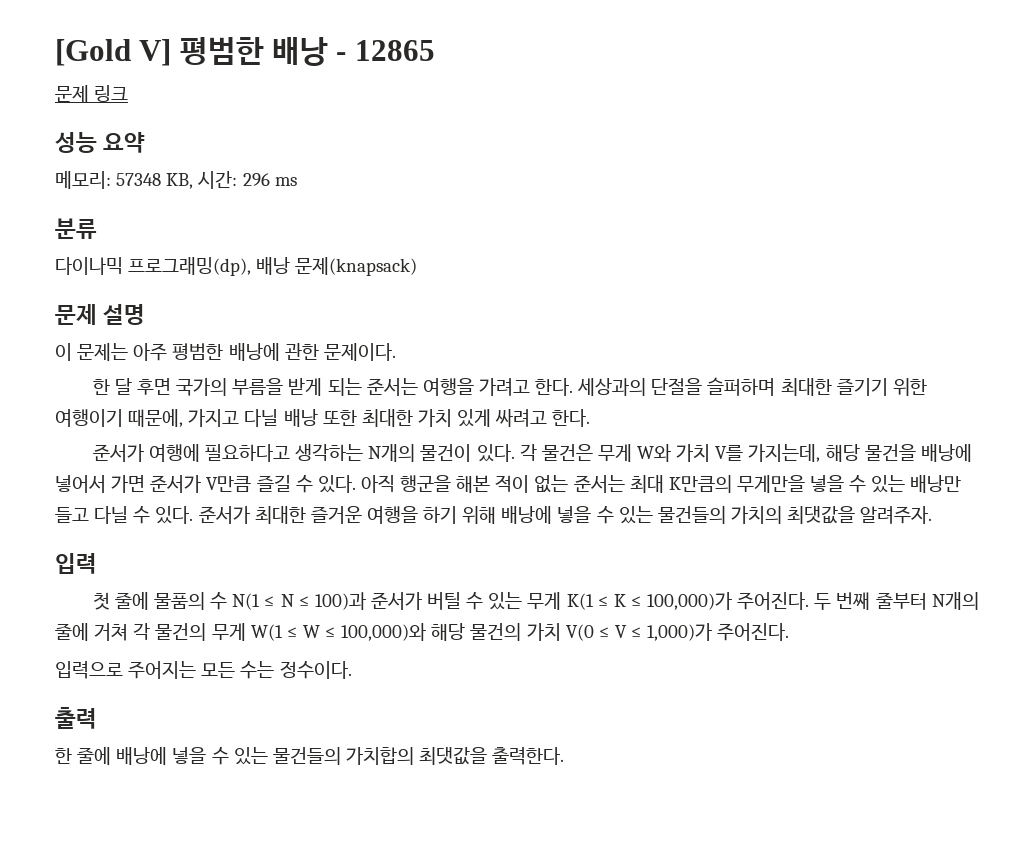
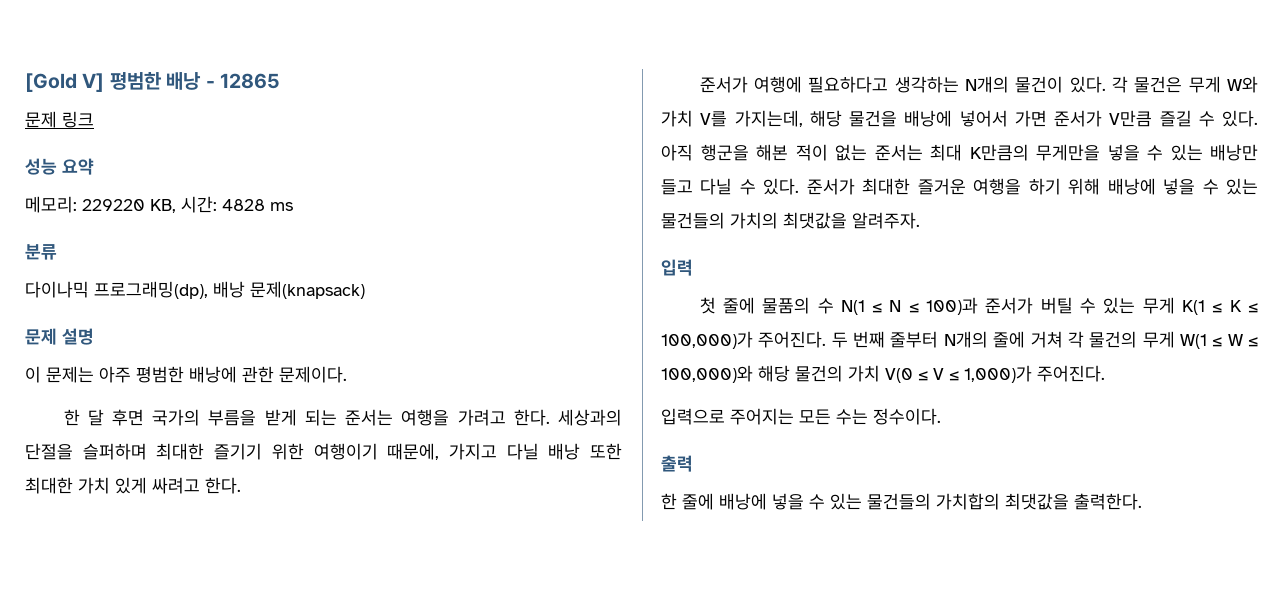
[116,173,162,186] 57348 -> [82,199,145,211] 229220
[242,173,270,186] 296 -> [222,199,265,211] 4828

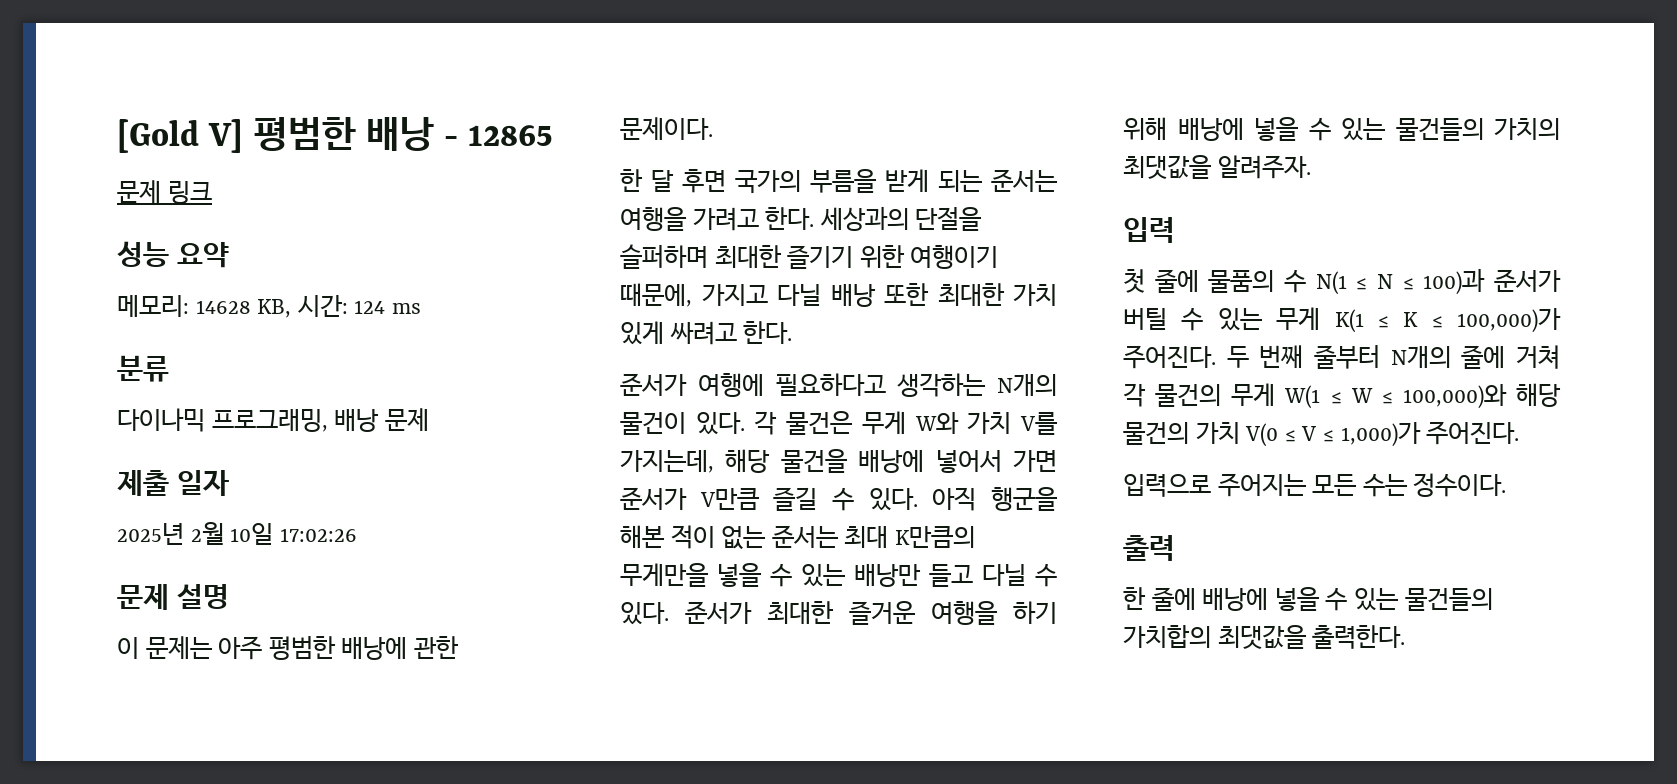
[82,199,145,211] 229220 -> [195,300,251,314] 14628
[222,199,265,211] 4828 -> [354,300,386,314] 124
[94,281,365,299] 프로그래밍(dp), 배낭 문제(knapsack) -> [211,408,429,432] [117,470,229,496] [117,522,357,545] 프로그래밍, 배낭 문제 // 제출 일자 // 2025년 2월 10일 17:02:26

